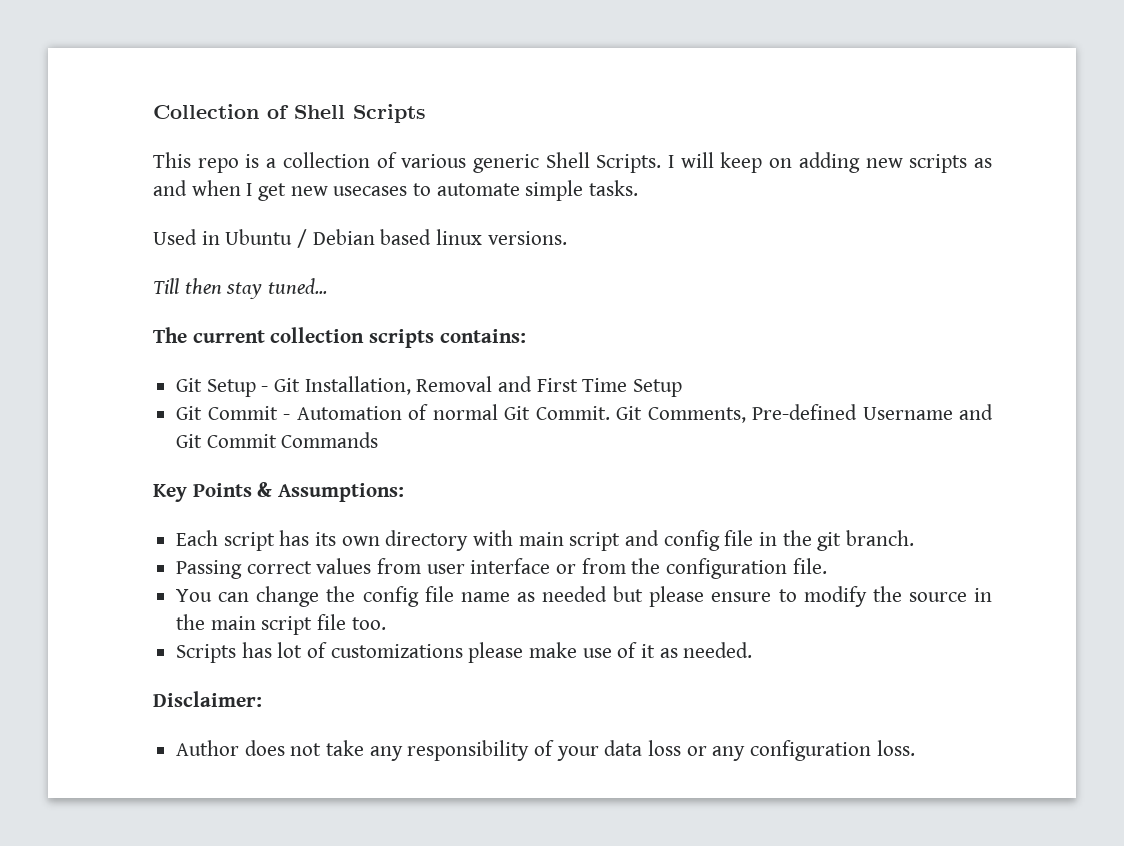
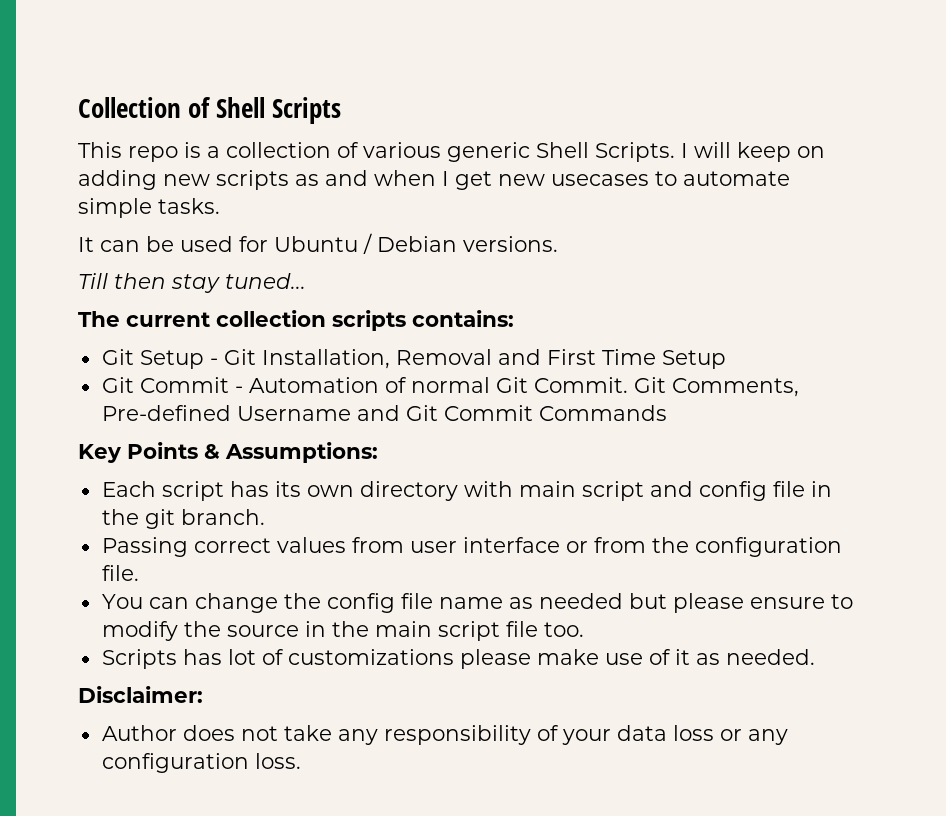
[153,229,220,245] Used in -> [78,236,268,252] It can be used for
[380,229,483,245] based linux -> (457, 244) none

